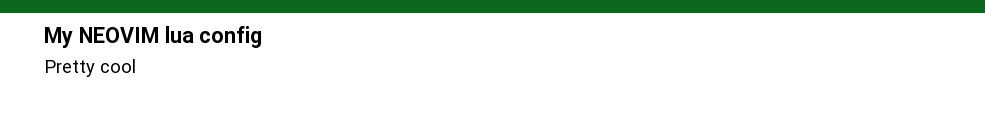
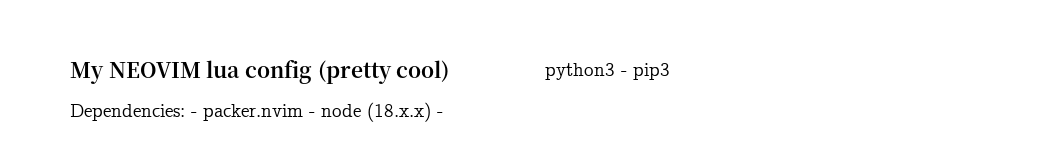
[44,59,136,77] // Pretty cool -> [317,60,450,84] [70,102,443,122] [545,63,670,80] (pretty cool) // Dependencies: - packer.nvim - node (18.x.x) - python3 - pip3

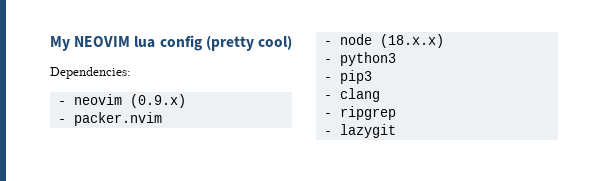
(185, 112) none -> [57,94,186,108] // - neovim (0.9.x) //
(303, 112) none -> (162, 119) //
(431, 112) none -> (444, 41) //
(615, 71) none -> (396, 59) //
(670, 71) none -> [323,88,380,102] [323,106,396,120] [323,124,396,138] // - clang // - ripgrep // - lazygit

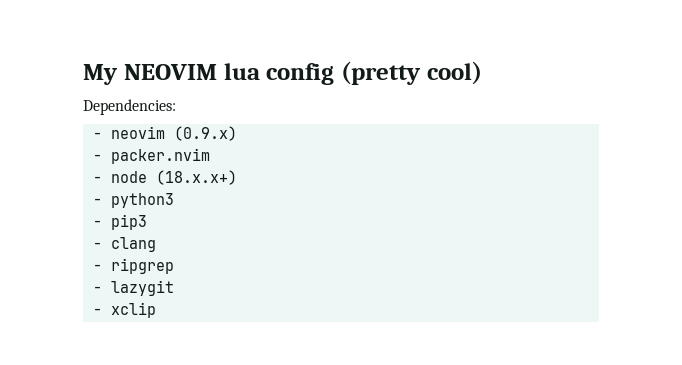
[379,34,444,48] (18.x.x) -> [155,170,237,185] (18.x.x+)
(396, 131) none -> [92,302,156,318] // - xclip

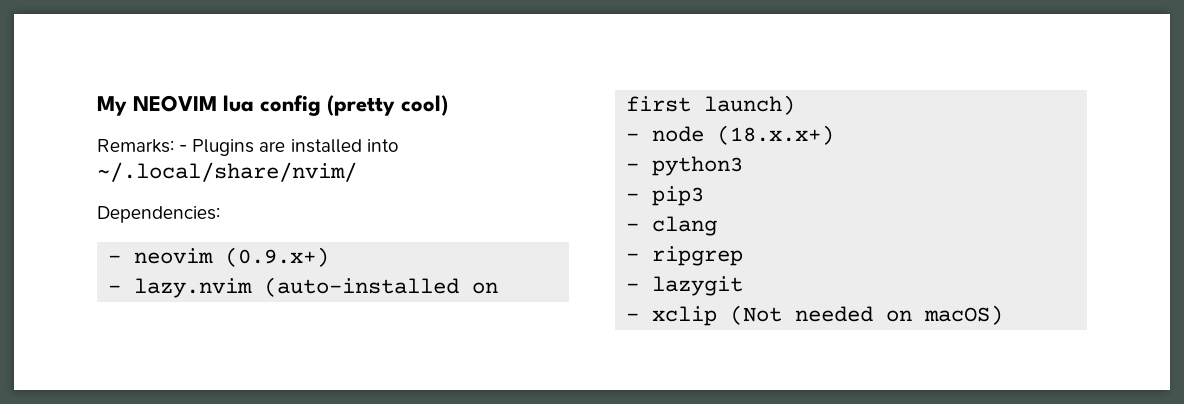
(482, 73) none -> [97,139,399,156] [97,162,357,182] // Remarks: - Plugins are installed into ~/.local/share/nvim/
[173,126,237,141] [92,148,210,164] (0.9.x) // - packer.nvim -> [225,247,330,267] [108,277,499,298] [626,95,796,115] (0.9.x+) // - lazy.nvim (auto-installed on first launch)
(156, 310) none -> [730,305,1004,325] (Not needed on macOS)

